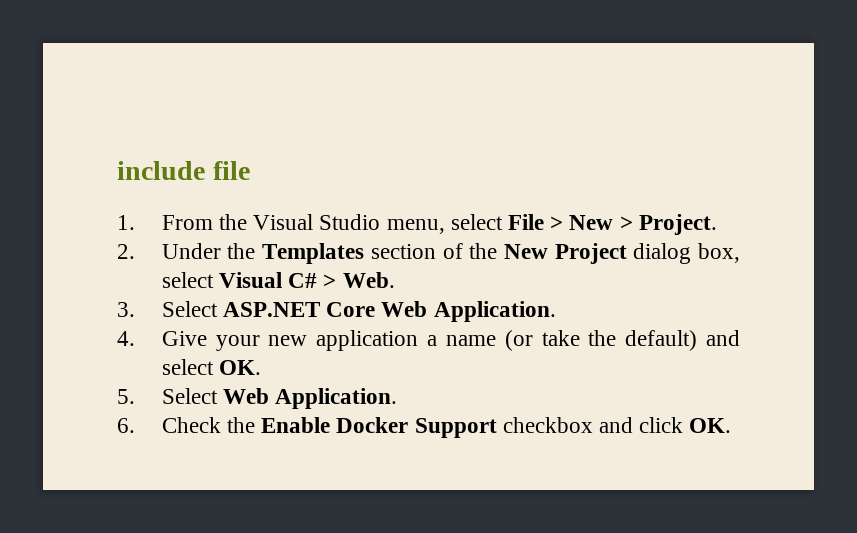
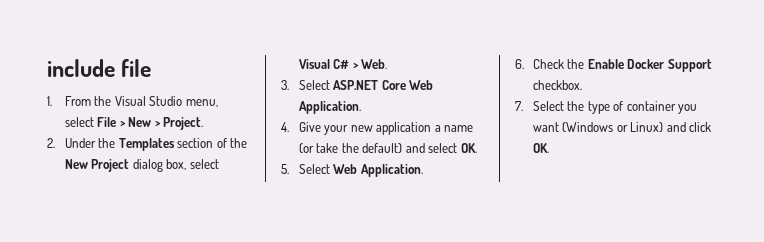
[502,417,593,433] checkbox -> [532,80,582,90] [515,101,698,114] [532,122,664,132] checkbox. // 7. Select the type of container you want (Windows or Linux)

